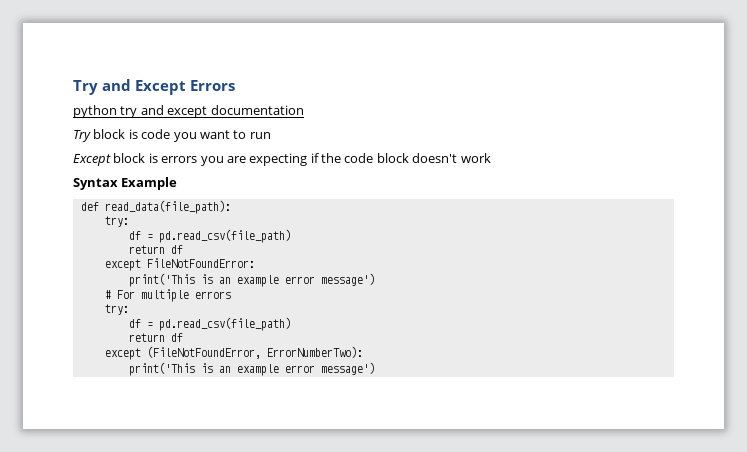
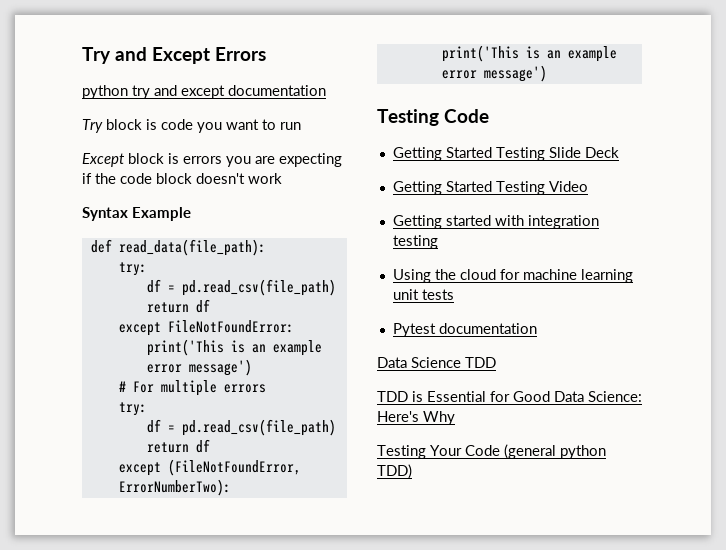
(375, 368) none -> [377,109,489,126] [392,147,619,161] [392,181,588,195] [392,215,599,229] [392,235,438,249] [392,269,633,283] [392,289,454,300] [392,323,537,337] [377,357,496,368] [377,391,642,402] [377,411,455,425] [377,444,606,459] [377,464,412,479] // Testing Code // Getting Started Testing Slide Deck // Getting Started Testing Video // Getting started with integration testing // Using the cloud for machine learning unit tests // Pytest documentation // Data Science TDD // TDD is Essential for Good Data Science: Here's Why // Testing Your Code (general python TDD)

